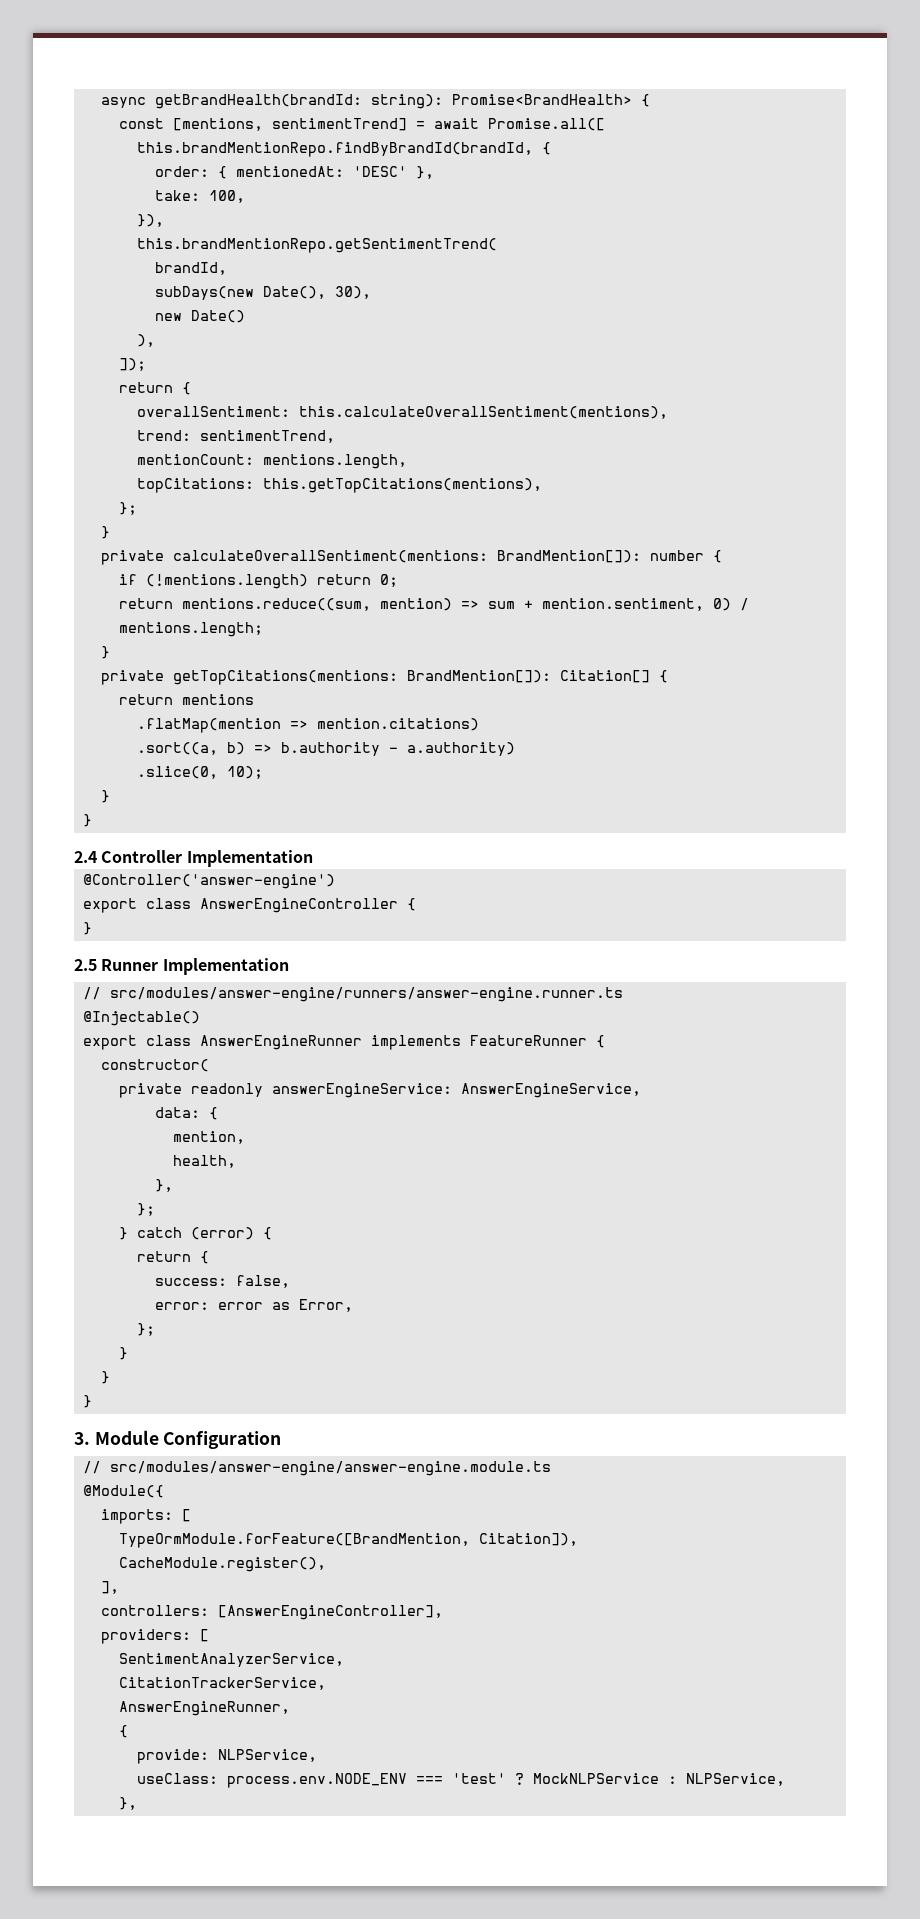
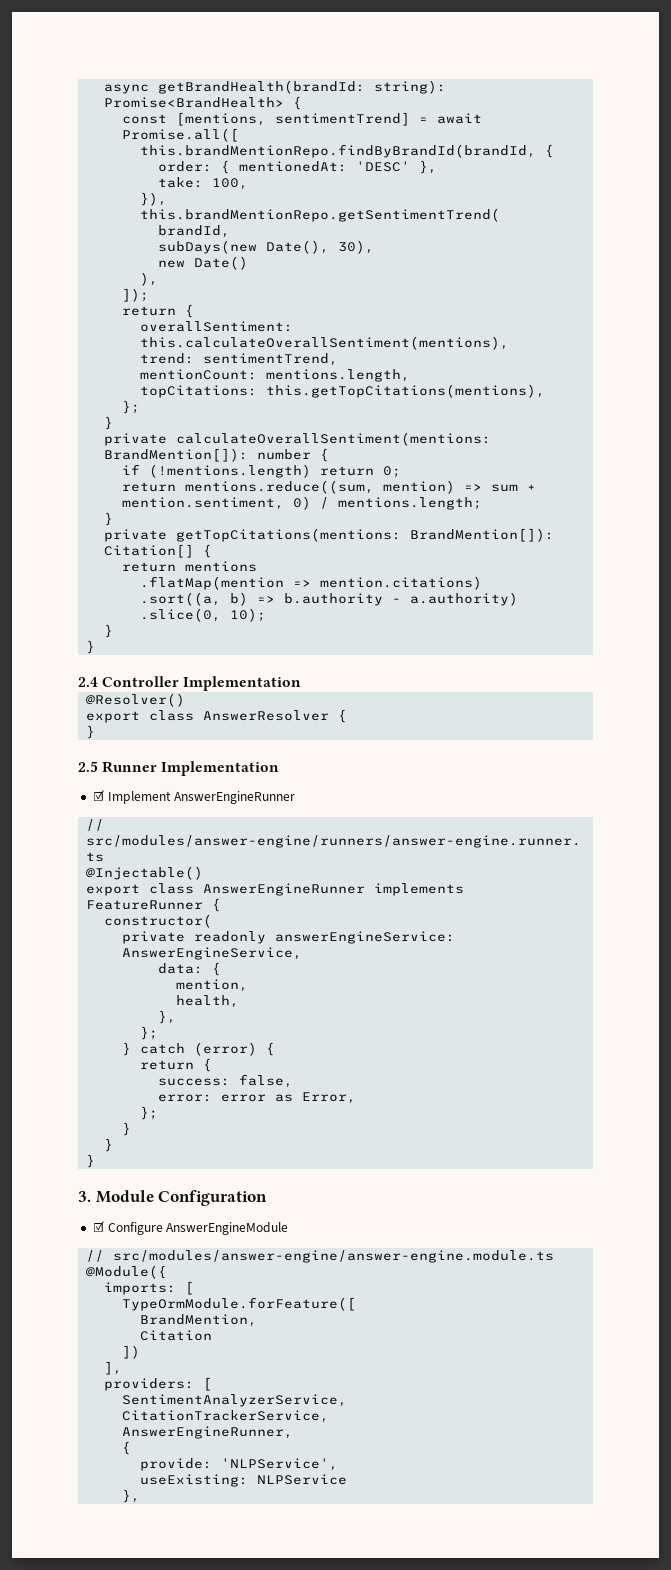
[83,874,335,889] [83,898,398,913] @Controller('answer-engine') // export class AnswerEngineController -> [86,693,186,707] [86,710,330,723] @Resolver() // export class AnswerResolver
(289, 966) none -> [92,790,296,804] // ☑ Implement AnswerEngineRunner
(282, 1439) none -> [92,1221,289,1235] // ☑ Configure AnswerEngineModule
[119,1533,578,1548] [119,1557,326,1572] TypeOrmModule.forFeature([BrandMention, Citation]), // CacheModule.register(), -> [122,1297,357,1311] [140,1314,258,1327] [140,1330,213,1341] [122,1345,141,1359] TypeOrmModule.forFeature([ // BrandMention, // Citation // ])
[101,1605,443,1620] // controllers: [AnswerEngineController], -> (123, 1368) none
[218,1749,317,1762] [137,1773,785,1788] NLPService, // useClass: process.env.NODE_ENV === 'test' ? MockNLPService : NLPService, -> [221,1458,339,1471] [140,1474,348,1487] 'NLPService', // useExisting: NLPService

